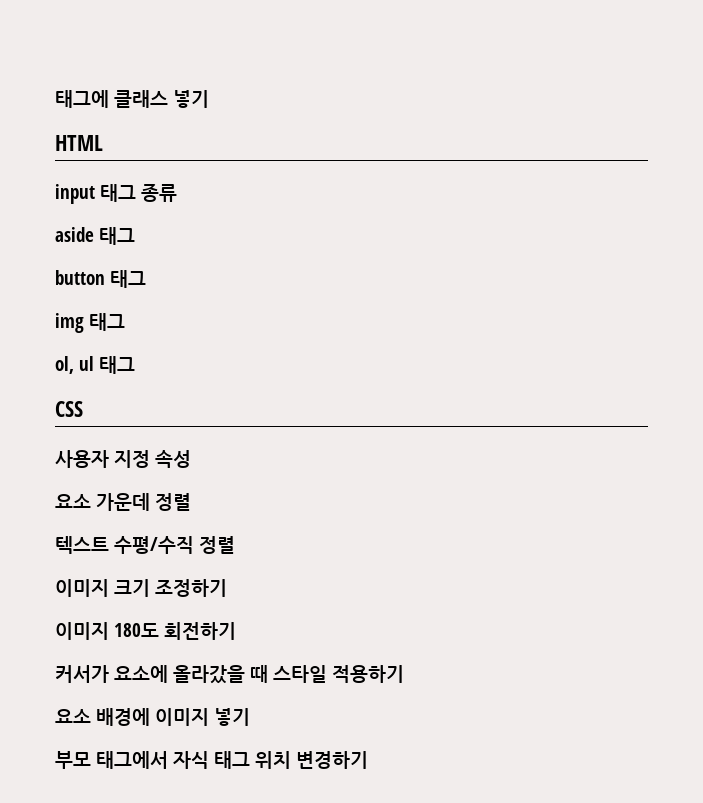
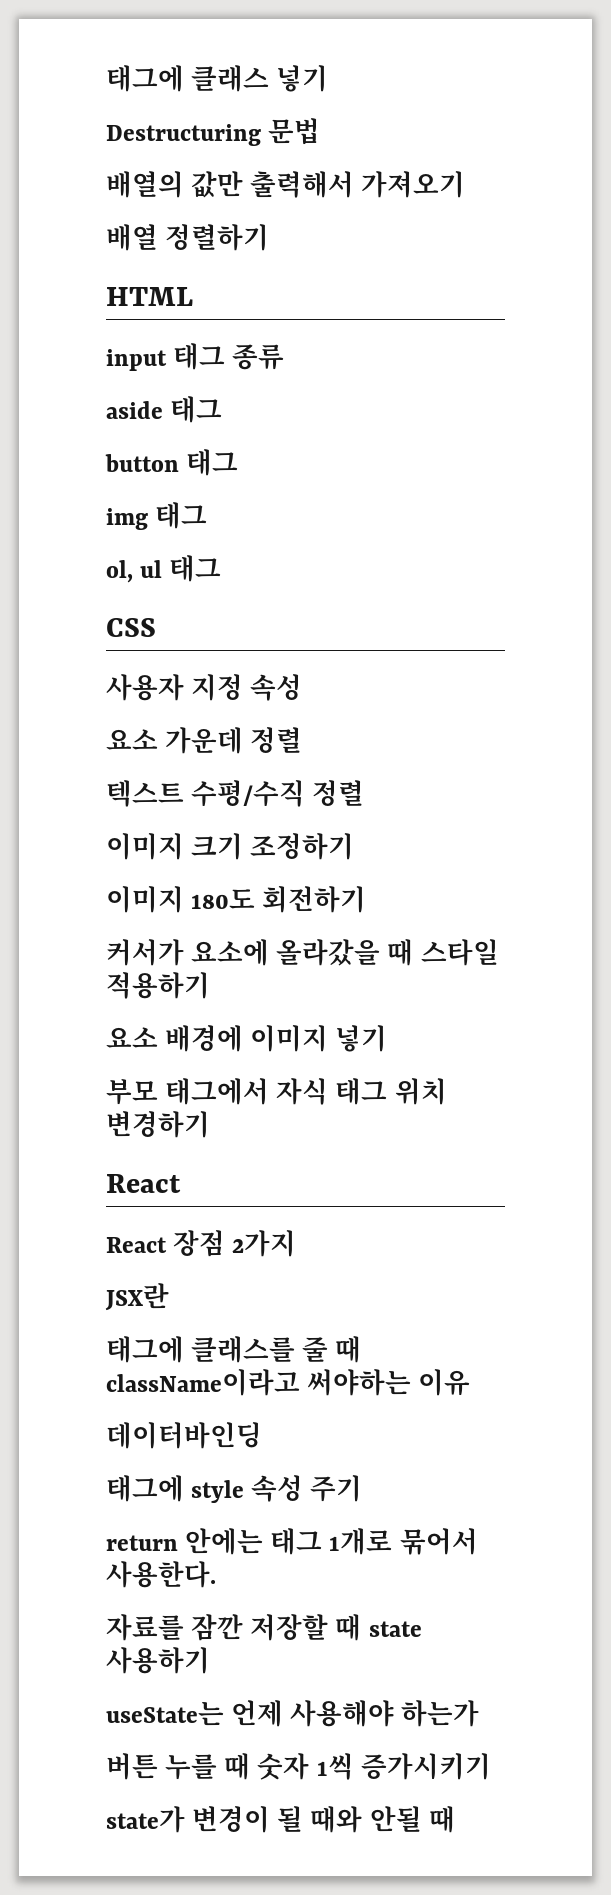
(209, 99) none -> [106,118,321,146] [106,171,466,198] [106,224,270,251] // Destructuring 문법 // 배열의 값만 출력해서 가져오기 // 배열 정렬하기
(368, 760) none -> [106,1174,181,1193] [106,1230,297,1257] [105,1283,169,1311] [106,1336,362,1363] [106,1369,471,1396] [106,1422,262,1449] [106,1475,363,1503] [106,1528,478,1555] [106,1561,216,1588] [106,1614,422,1641] [106,1647,210,1674] [106,1700,480,1727] [106,1753,491,1780] [106,1806,455,1833] // React // React 장점 2가지 // JSX란 // 태그에 클래스를 줄 때 className이라고 써야하는 이유 // 데이터바인딩 // 태그에 style 속성 주기 // return 안에는 태그 1개로 묶어서 사용한다. // 자료를 잠깐 저장할 때 state 사용하기 // useState는 언제 사용해야 하는가 // 버튼 누를 때 숫자 1씩 증가시키기 // state가 변경이 될 때와 안될 때

